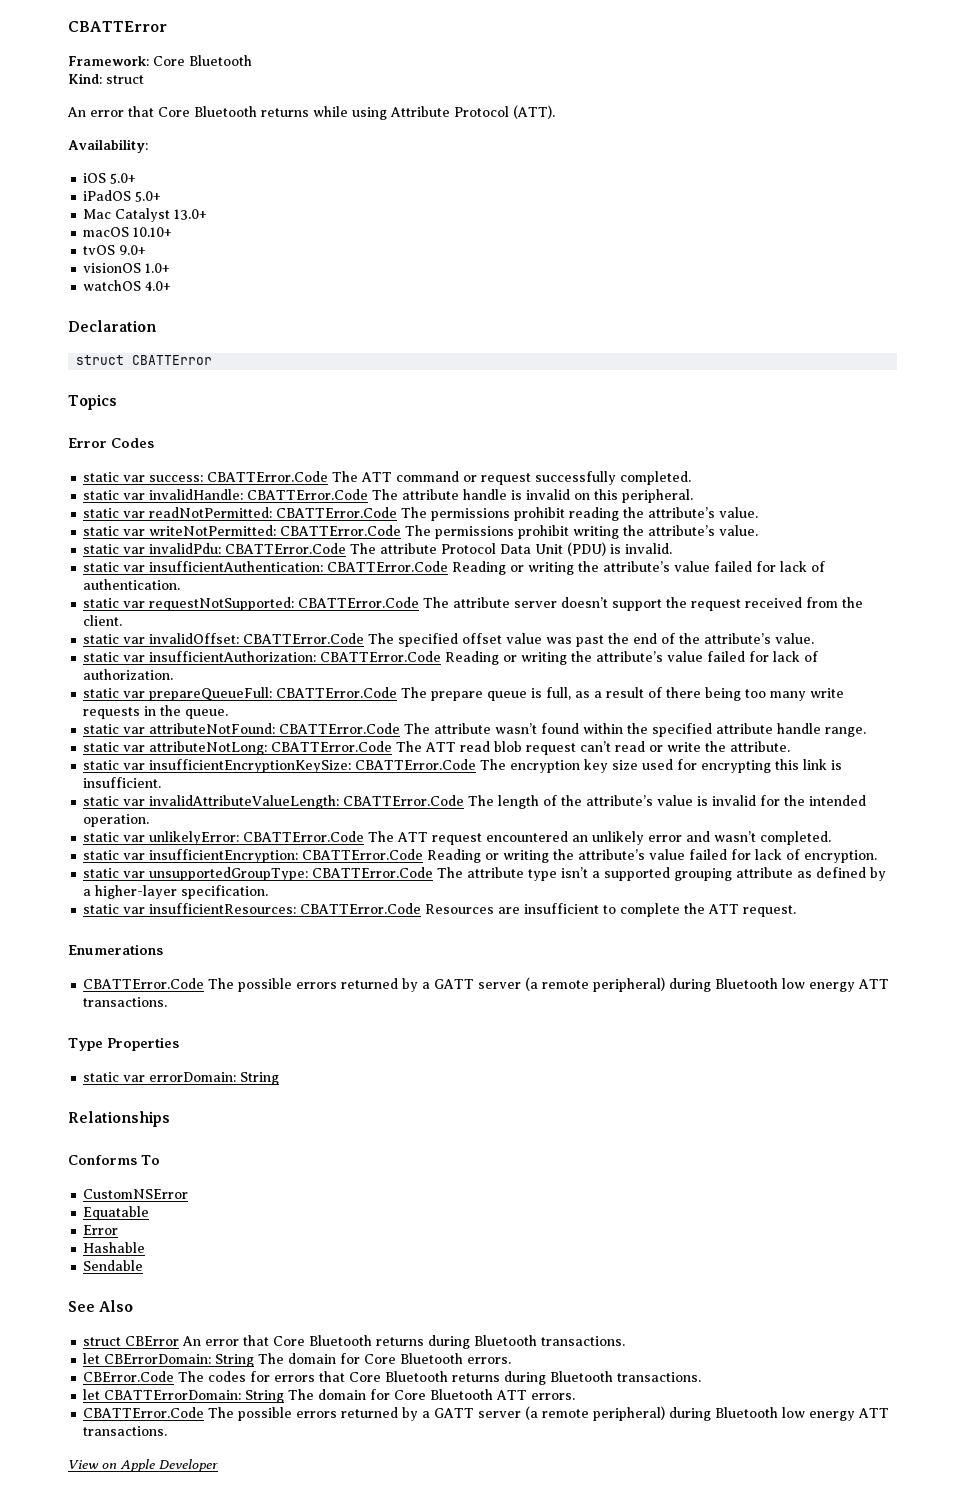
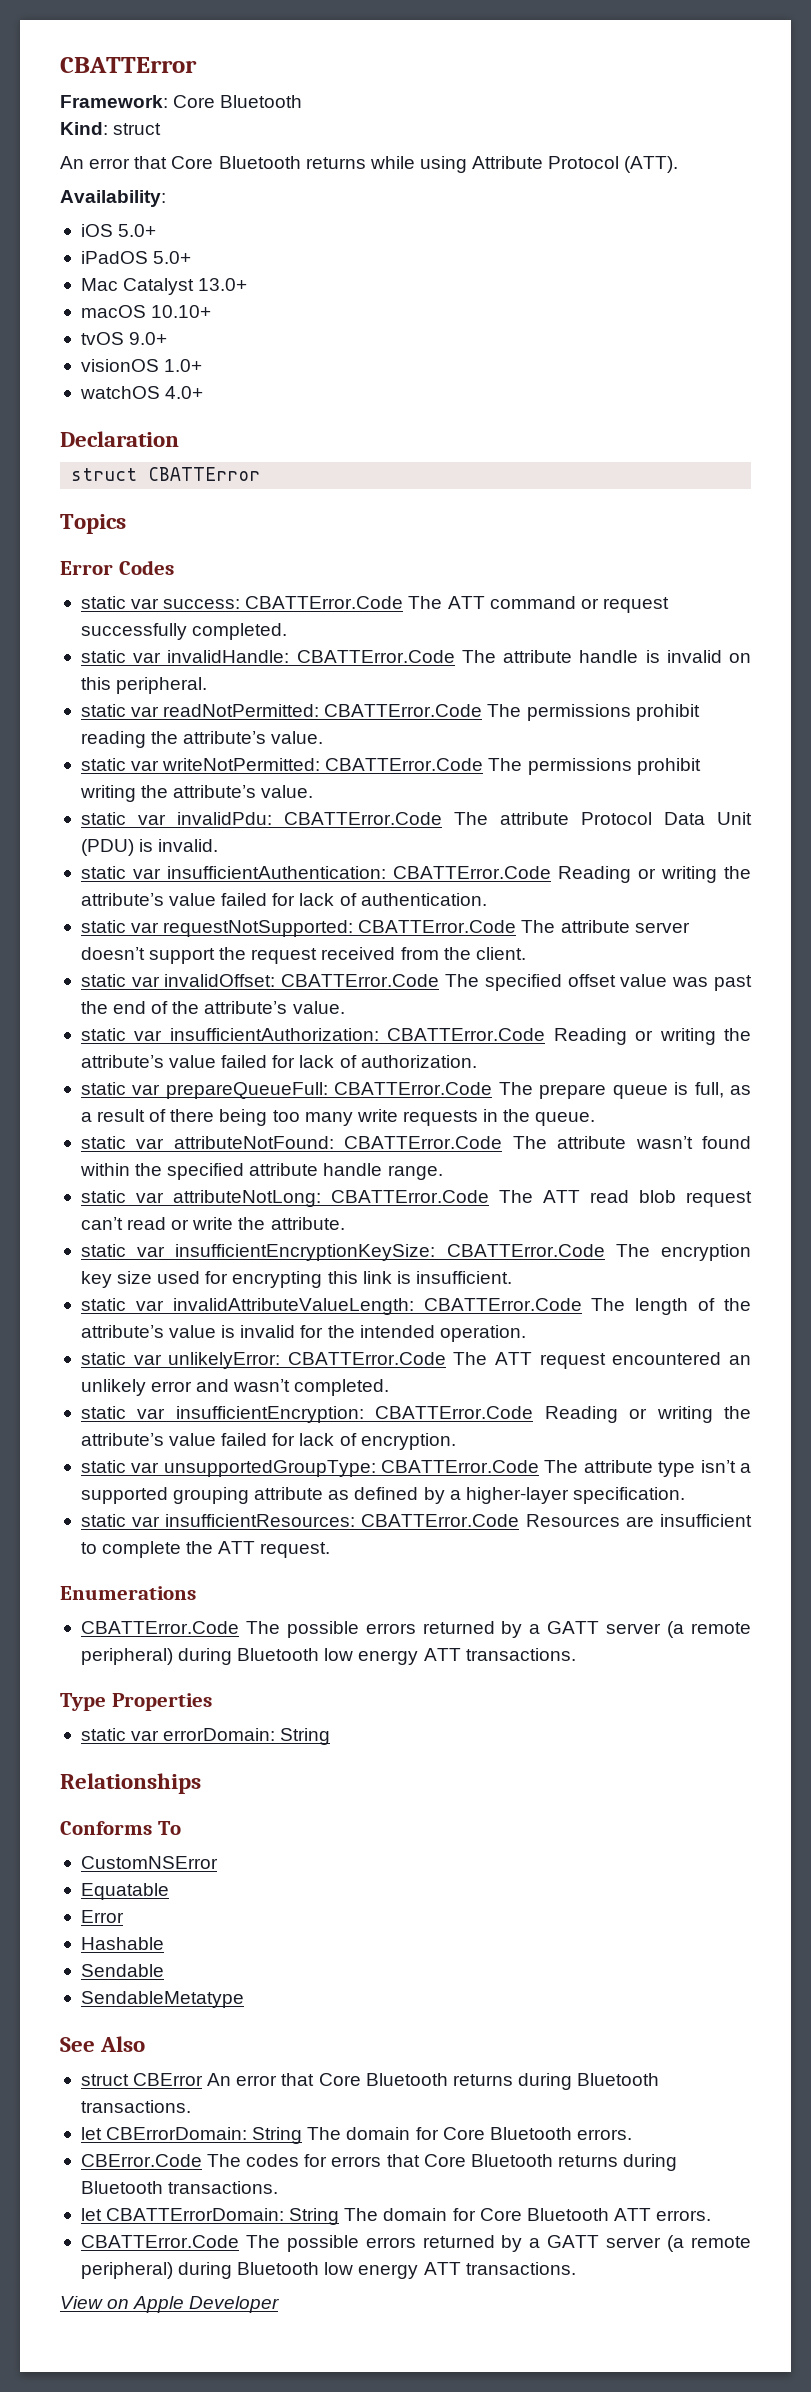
(144, 1265) none -> [80,1991,244,2008] // SendableMetatype

